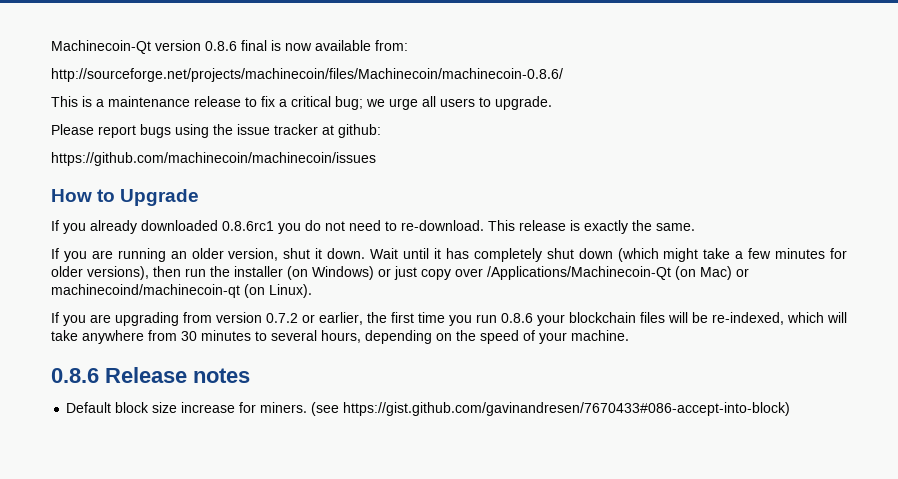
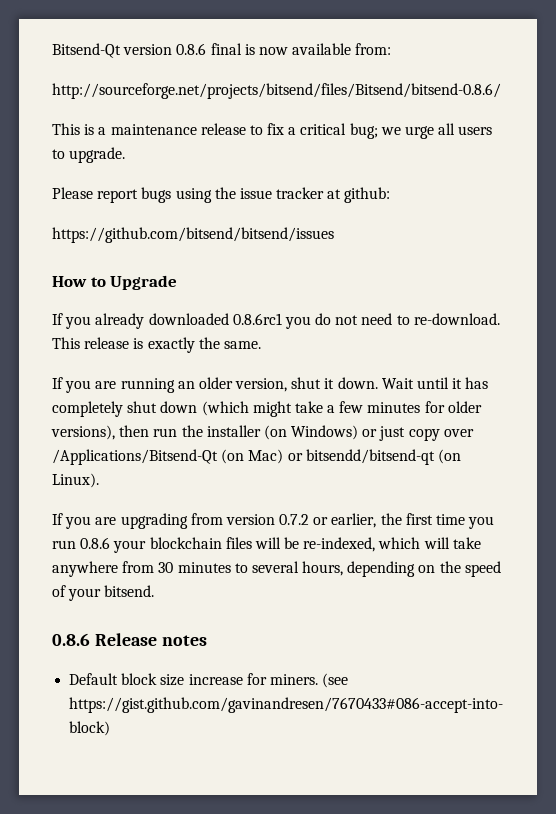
[51,40,151,54] Machinecoin-Qt -> [52,43,121,58] Bitsend-Qt
[51,68,563,82] http://sourceforge.net/projects/machinecoin/files/Machinecoin/machinecoin-0.8.6/ -> [52,83,501,99] http://sourceforge.net/projects/bitsend/files/Bitsend/bitsend-0.8.6/
[51,152,376,166] https://github.com/machinecoin/machinecoin/issues -> [52,227,334,243] https://github.com/bitsend/bitsend/issues
[487,266,671,280] /Applications/Machinecoin-Qt -> [52,449,218,465] /Applications/Bitsend-Qt
[51,284,240,298] machinecoind/machinecoin-qt -> [305,449,435,465] bitsendd/bitsend-qt
[571,330,629,341] machine. -> [104,585,155,597] bitsend.

